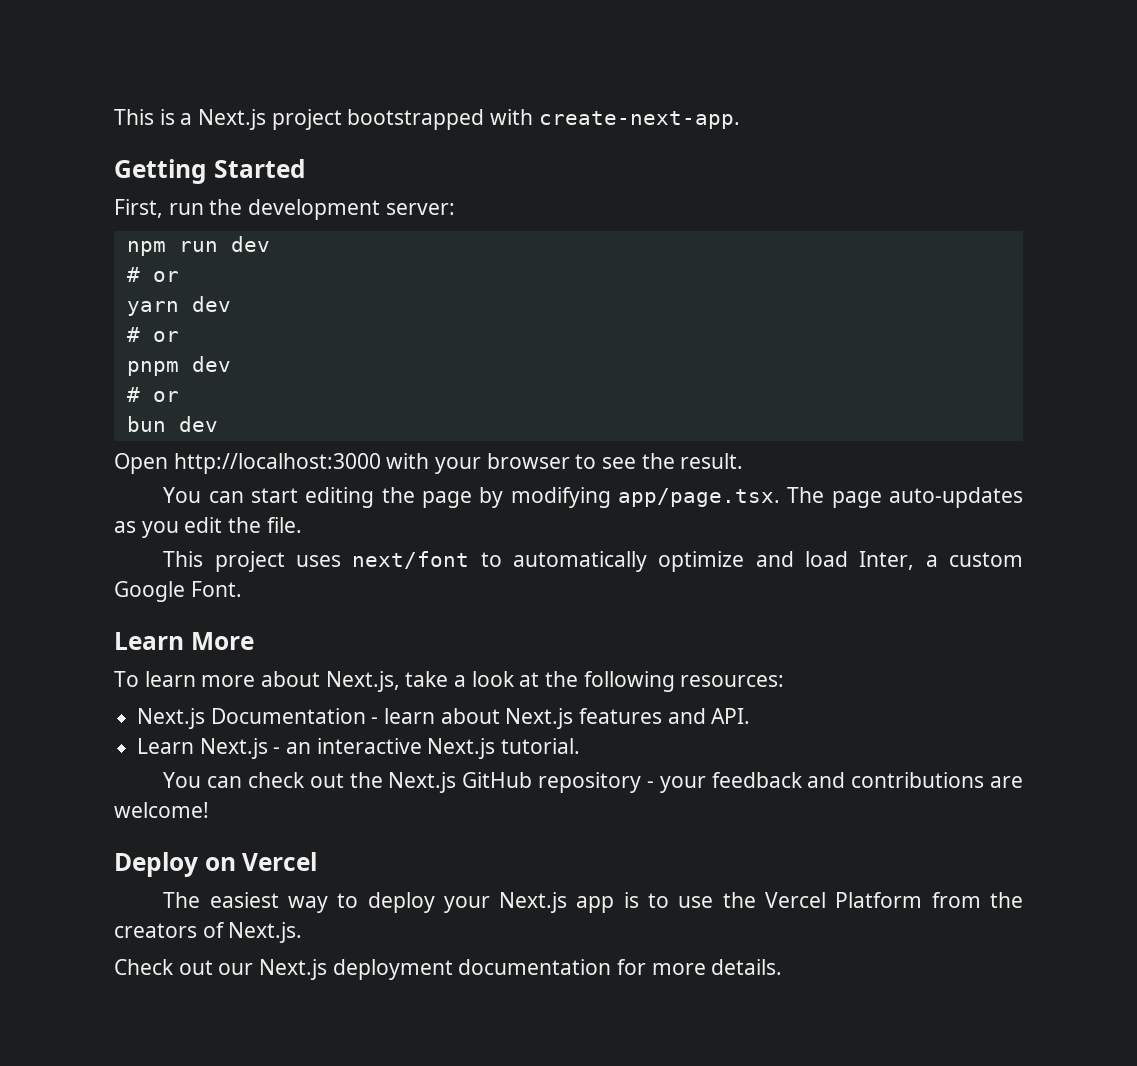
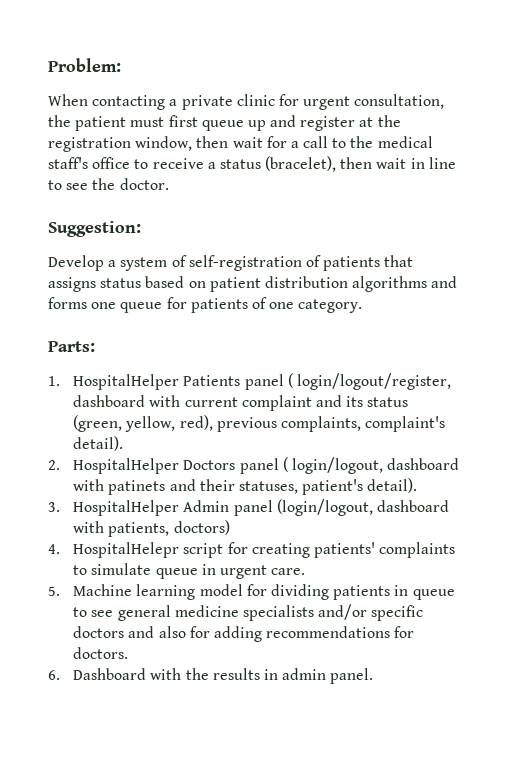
[114,109,740,130] [114,159,306,184] [114,199,455,220] [126,236,270,256] [126,267,179,282] [126,296,231,316] [126,327,179,342] [126,356,231,376] [126,387,179,402] [126,416,218,432] [114,453,744,474] [163,487,1023,508] [114,517,302,538] [163,551,1023,572] [114,581,242,602] [114,632,254,650] [114,671,785,692] [137,708,751,729] [137,738,581,759] [163,772,1024,793] [114,802,209,818] [114,852,318,877] [163,892,1024,913] [114,922,303,943] [114,959,783,980] This is a Next.js project bootstrapped with create-next-app. // Getting Started // First, run the development server: // npm run dev // # or // yarn dev // # or // pnpm dev // # or // bun dev // Open http://localhost:3000 with your browser to see the result. // You can start editing the page by modifying app/page.tsx. The page auto-updates as you edit the file. // This project uses next/font to automatically optimize and load Inter, a custom Google Font. // Learn More // To learn more about Next.js, take a look at the following resources: // Next.js Documentation - learn about Next.js features and API. // Learn Next.js - an interactive Next.js tutorial. // You can check out the Next.js GitHub repository - your feedback and contributions are welcome! // Deploy on Vercel // The easiest way to deploy your Next.js app is to use the Vercel Platform from the creators of Next.js. // Check out our Next.js deployment documentation for more details. -> [48,58,121,72] [48,94,445,110] [48,115,401,131] [48,136,433,152] [48,156,456,172] [48,178,169,190] [48,221,141,237] [48,255,414,271] [48,276,458,292] [48,297,363,313] [48,341,95,352] [48,373,452,390] [73,395,409,411] [73,415,446,432] [73,436,124,451] [48,457,460,474] [73,478,418,495] [48,499,450,516] [73,520,230,537] [48,542,456,558] [73,563,306,579] [48,584,455,600] [73,604,424,621] [73,626,415,642] [73,647,129,659] [48,668,374,684] Problem: // When contacting a private clinic for urgent consultation, the patient must first queue up and register at the registration window, then wait for a call to the medical staff's office to receive a status (bracelet), then wait in line to see the doctor. // Suggestion: // Develop a system of self-registration of patients that assigns status based on patient distribution algorithms and forms one queue for patients of one category. // Parts: // 1. HospitalHelper Patients panel ( login/logout/register, dashboard with current complaint and its status (green, yellow, red), previous complaints, complaint's detail). // 2. HospitalHelper Doctors panel ( login/logout, dashboard with patinets and their statuses, patient's detail). // 3. HospitalHelper Admin panel (login/logout, dashboard with patients, doctors) // 4. HospitalHelepr script for creating patients' complaints to simulate queue in urgent care. // 5. Machine learning model for dividing patients in queue to see general medicine specialists and/or specific doctors and also for adding recommendations for doctors. // 6. Dashboard with the results in admin panel.

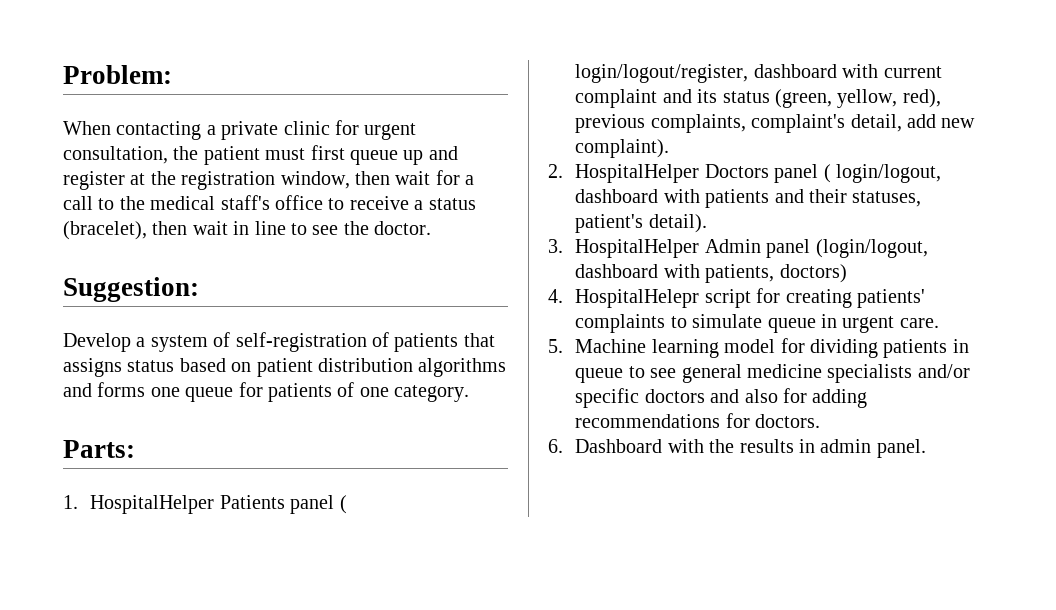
[73,436,124,451] detail). -> [850,114,976,132] [575,139,670,158] detail, add new complaint).
[108,480,166,495] patinets -> [705,189,770,208] patients

